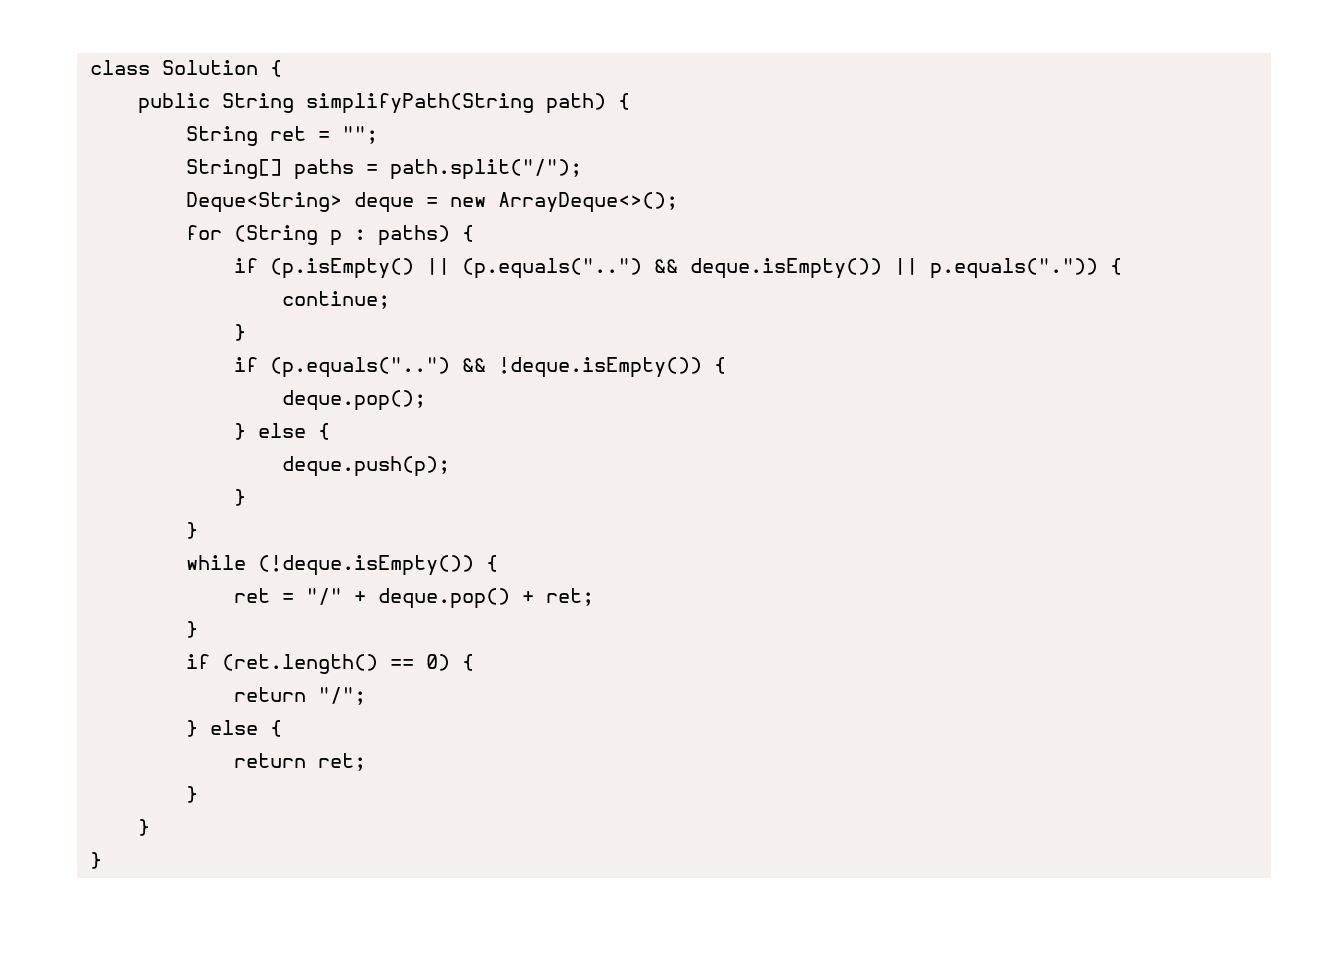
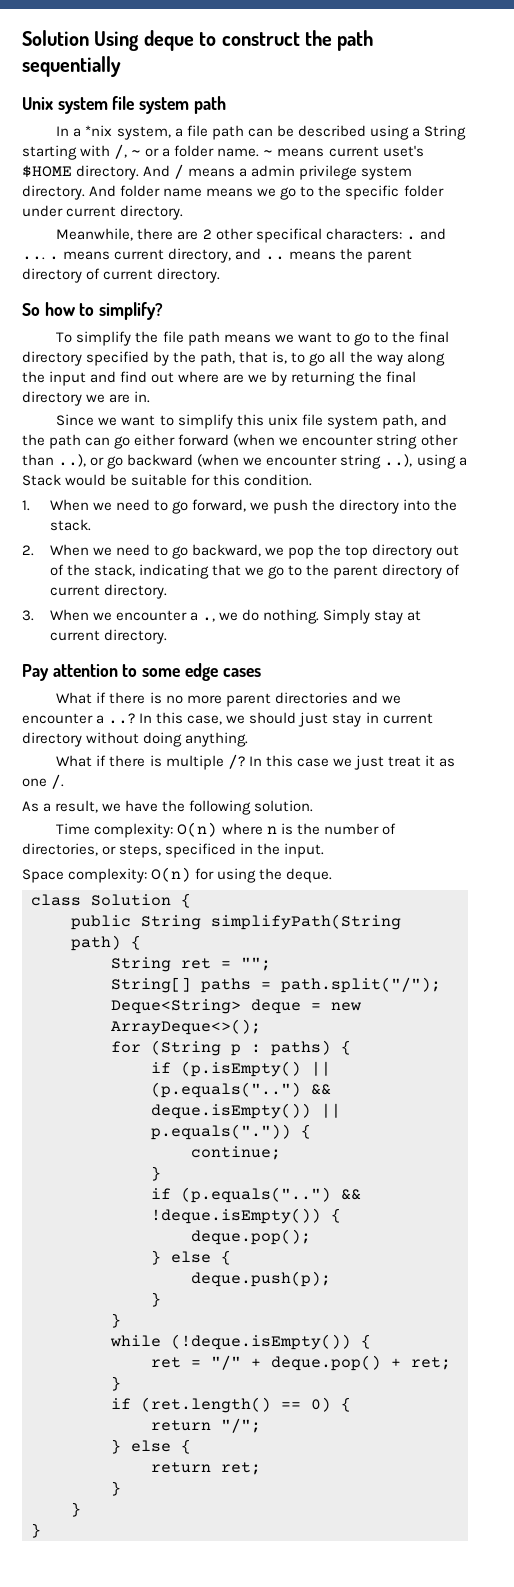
(89, 67) none -> [22,30,374,51] [22,56,121,77] [22,96,226,114] [56,125,466,140] [22,144,424,160] [22,164,413,180] [22,185,444,200] [22,205,184,220] [56,228,446,243] [22,248,413,263] [22,268,221,283] [22,302,164,320] [56,331,449,346] [22,351,445,366] [22,371,416,386] [22,391,151,406] [56,414,447,429] [22,434,458,449] [22,454,467,469] [22,474,313,486] [22,499,458,514] [49,519,91,531] [22,544,460,559] [49,564,461,579] [49,584,167,599] [22,609,422,624] [49,629,167,644] [22,663,261,681] [56,692,401,707] [22,712,433,727] [22,732,249,747] [56,754,456,770] [22,774,65,789] [22,800,314,815] [56,822,396,838] [22,843,325,858] [22,867,333,883] Solution Using deque to construct the path sequentially // Unix system file system path // In a *nix system, a file path can be described using a String starting with /, ~ or a folder name. ~ means current uset's $HOME directory. And / means a admin privilege system directory. And folder name means we go to the specific folder under current directory. // Meanwhile, there are 2 other specifical characters: . and ... . means current directory, and .. means the parent directory of current directory. // So how to simplify? // To simplify the file path means we want to go to the final directory specified by the path, that is, to go all the way along the input and find out where are we by returning the final directory we are in. // Since we want to simplify this unix file system path, and the path can go either forward (when we encounter string other than ..), or go backward (when we encounter string ..), using a Stack would be suitable for this condition. // 1. When we need to go forward, we push the directory into the stack. // 2. When we need to go backward, we pop the top directory out of the stack, indicating that we go to the parent directory of current directory. // 3. When we encounter a ., we do nothing. Simply stay at current directory. // Pay attention to some edge cases // What if there is no more parent directories and we encounter a ..? In this case, we should just stay in current directory without doing anything. // What if there is multiple /? In this case we just treat it as one /. // As a result, we have the following solution. // Time complexity: O(n) where n is the number of directories, or steps, specificed in the input. // Space complexity: O(n) for using the deque. //

